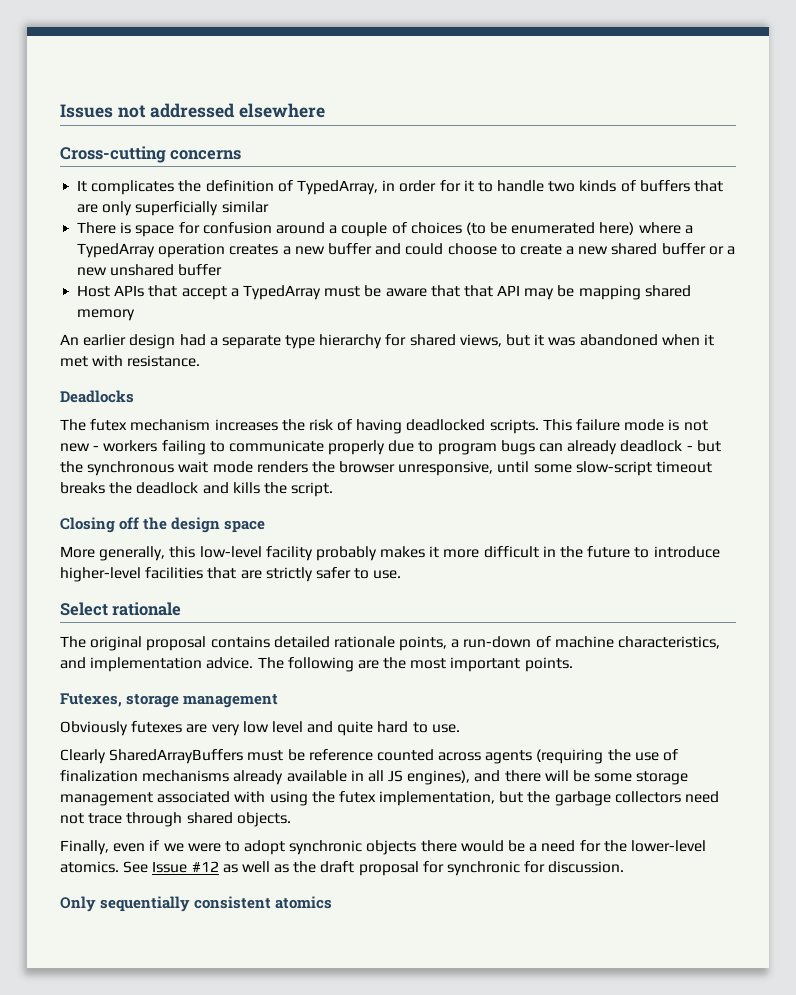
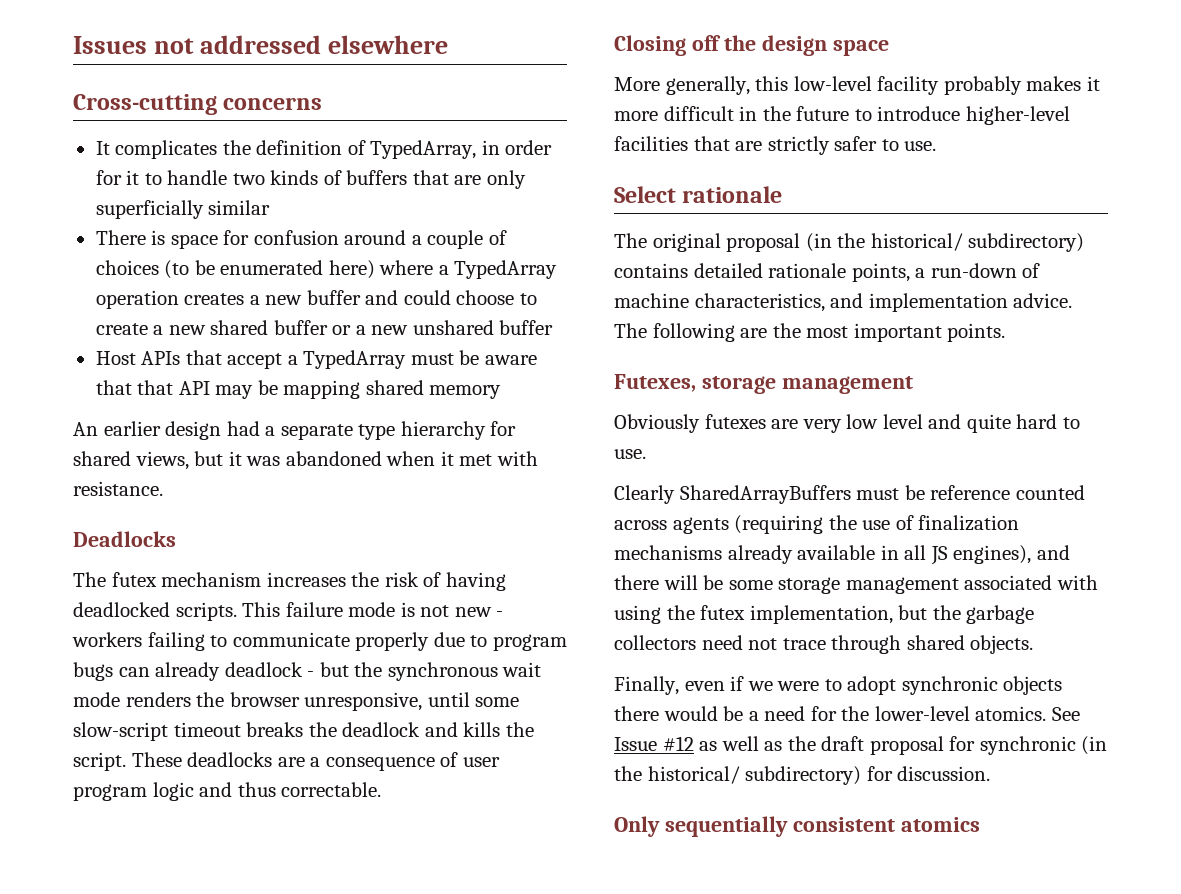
(334, 489) none -> [131,752,500,771] [73,782,382,801] These deadlocks are a consequence of user program logic and thus correctable.
(207, 643) none -> [805,233,1085,252] (in the historical/ subdirectory)
(521, 868) none -> [1081,736,1108,755] [614,766,862,785] (in the historical/ subdirectory)

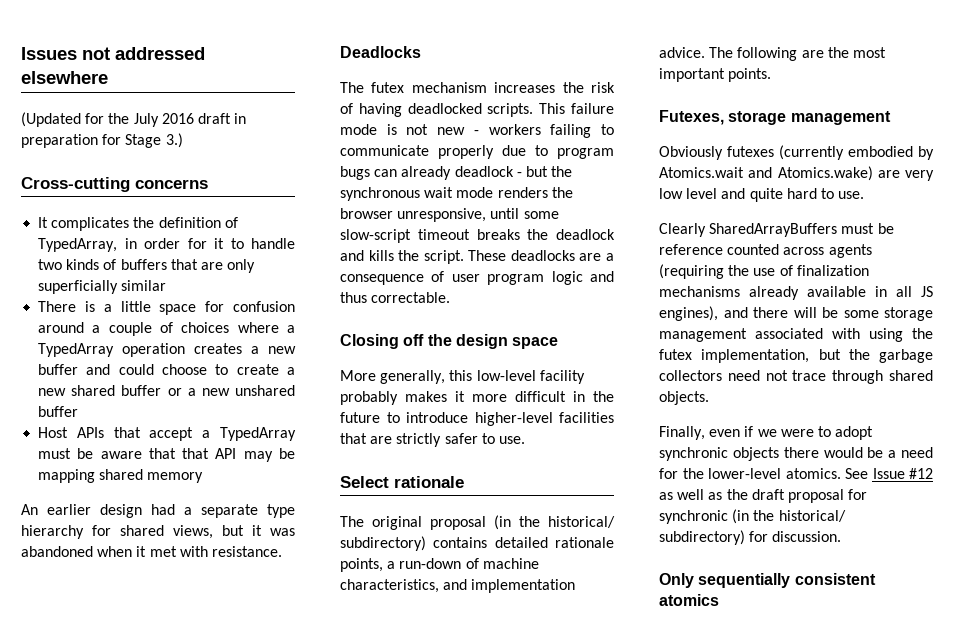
(449, 44) none -> [21,112,247,127] [21,133,183,148] // (Updated for the July 2016 draft in preparation for Stage 3.)
(166, 237) none -> [103,301,151,312] a little
[164,260,375,279] (to be enumerated here) -> (230, 327) none
(766, 421) none -> [779,145,934,160] [659,166,873,181] (currently embodied by Atomics.wait and Atomics.wake)

